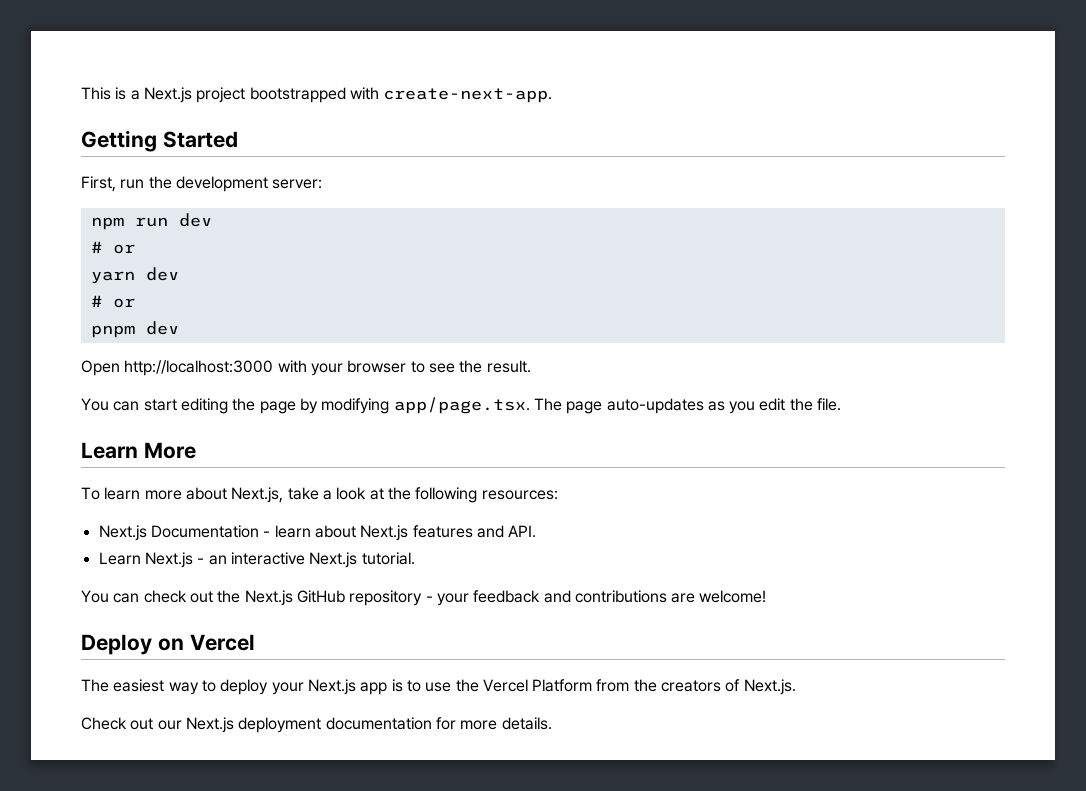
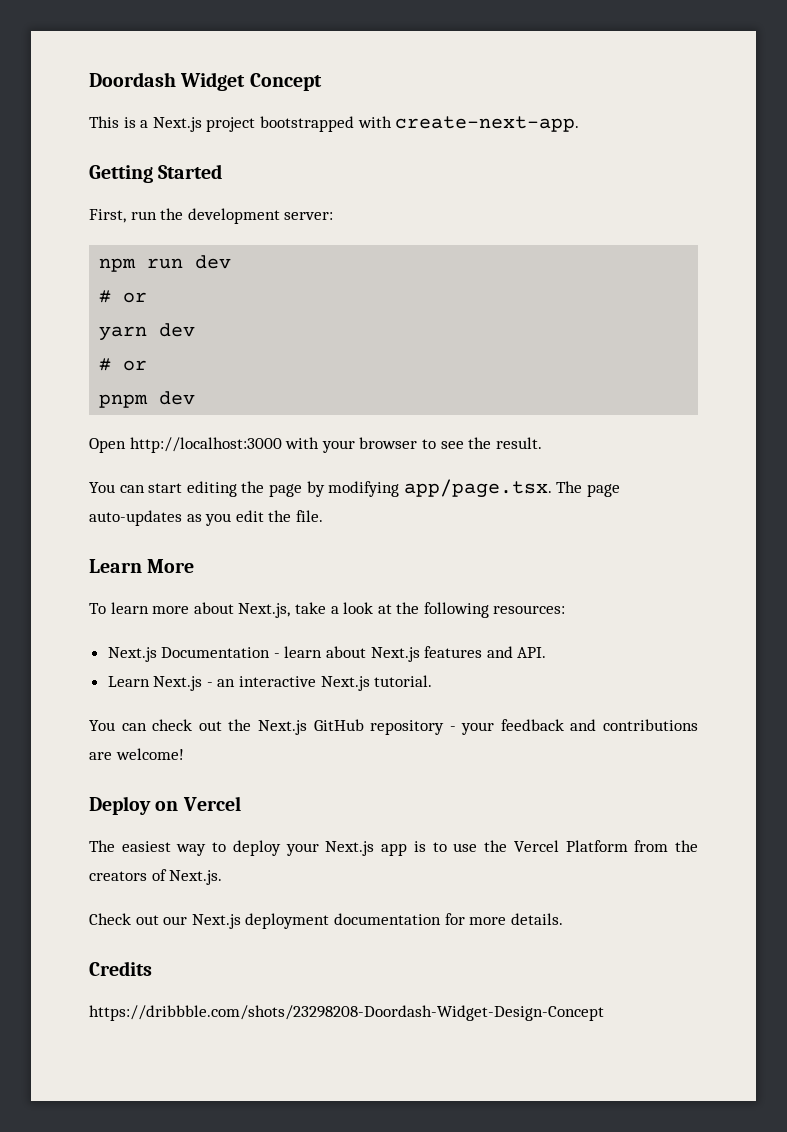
(81, 93) none -> [89,72,322,91] Doordash Widget Concept //
(552, 723) none -> [89,961,152,976] [89,1005,604,1021] // Credits // https://dribbble.com/shots/23298208-Doordash-Widget-Design-Concept

